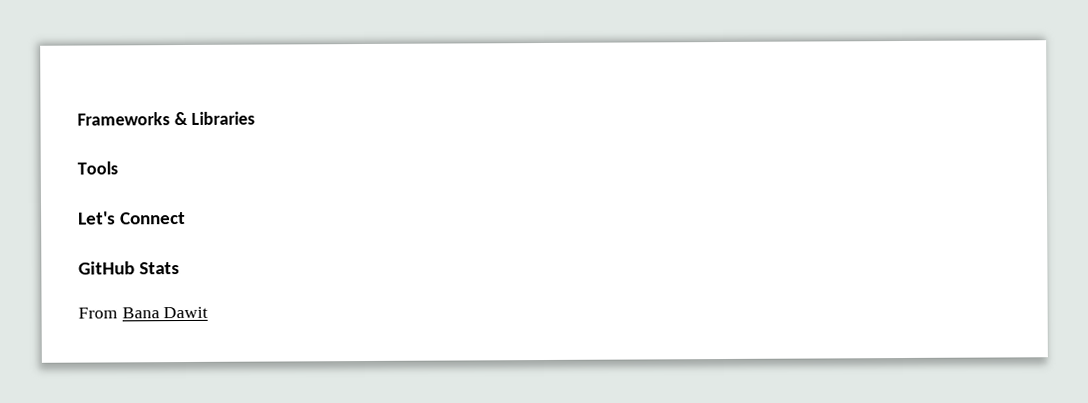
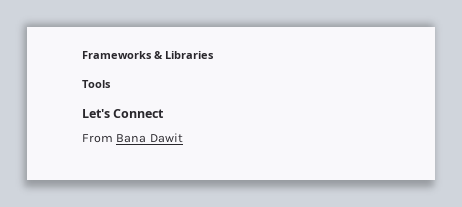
[78,261,180,275] // GitHub Stats -> (165, 113) none

